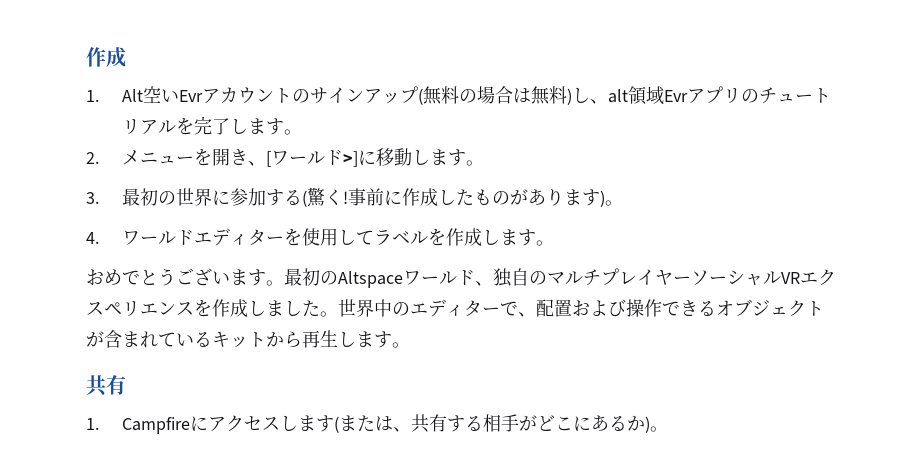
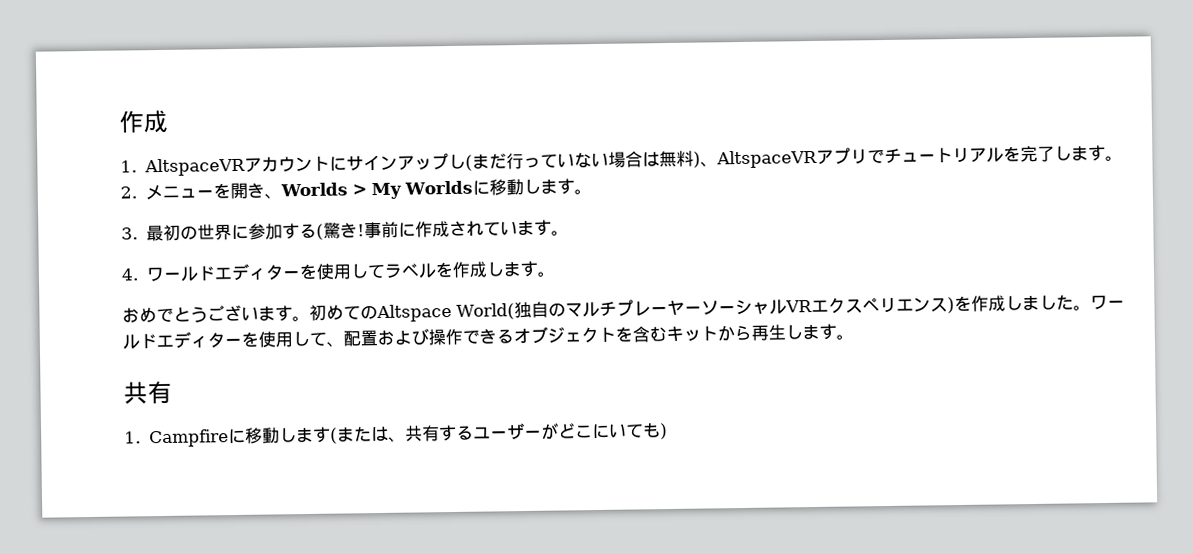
[121,86,203,103] Alt空いEvr -> [143,157,246,177] AltspaceVR
[291,89,310,103] の -> [328,156,347,172] に
[417,86,759,105] (無料の場合は無料)し、alt領域Evrアプリの -> [447,147,885,171] し(まだ行っていない場合は無料)、AltspaceVRアプリで
[265,150,358,167] [ワールド>] -> [279,180,474,200] Worlds > My Worlds
[324,189,343,205] く -> [339,222,358,238] き
[437,188,605,207] したものがあります) -> [448,219,552,237] されています
[284,268,493,288] 最初のAltspaceワールド、 -> [309,303,516,323] 初めてのAltspace World(
[637,269,655,286] イ -> [650,306,668,315] ー
(194, 308) none -> [947,297,955,314] )
[338,299,518,317] 世界中のエディターで -> [1090,294,1125,310] [122,330,327,350] ワールドエディターを使用して
[86,330,212,348] が含まれている -> [615,326,667,343] を含む
[207,415,280,432] アクセス -> [244,427,280,444] 移動
[482,414,668,433] 相手がどこにあるか)。 -> [472,422,668,440] ユーザーがどこにいても)

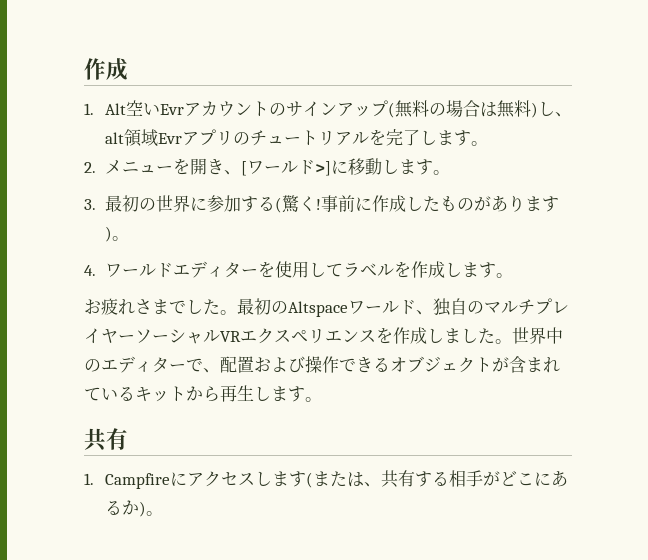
[143,157,246,177] AltspaceVR -> [104,100,184,116] Alt空いEvr
[328,156,347,172] に -> [268,103,286,116] の
[447,147,885,171] し(まだ行っていない場合は無料)、AltspaceVRアプリで -> [387,100,572,118] [104,129,250,147] (無料の場合は無料)し、alt領域Evrアプリの
[279,180,474,200] Worlds > My Worlds -> [240,160,331,176] [ワールド>]
[339,222,358,238] き -> [298,196,316,211] く
[448,219,552,237] されています -> [405,195,559,212] [104,226,112,242] したものがあります)
[139,303,516,323] めでとうございます。初めてのAltspace World( -> [101,298,433,317] 疲れさまでした。最初のAltspaceワールド、
[650,306,668,315] ー -> [84,328,101,344] イ
[947,297,955,314] ) -> (376, 336) none
[1090,294,1125,310] [122,330,327,350] ワールドエディターを使用して -> [512,327,563,344] [84,356,203,373] 世界中のエディターで
[615,326,667,343] を含む -> [492,356,560,373] [84,386,135,401] が含まれている
[244,427,280,444] 移動 -> [186,471,255,487] アクセス
[472,422,668,440] ユーザーがどこにいても) -> [448,470,568,487] [104,500,163,517] 相手がどこにあるか)。

